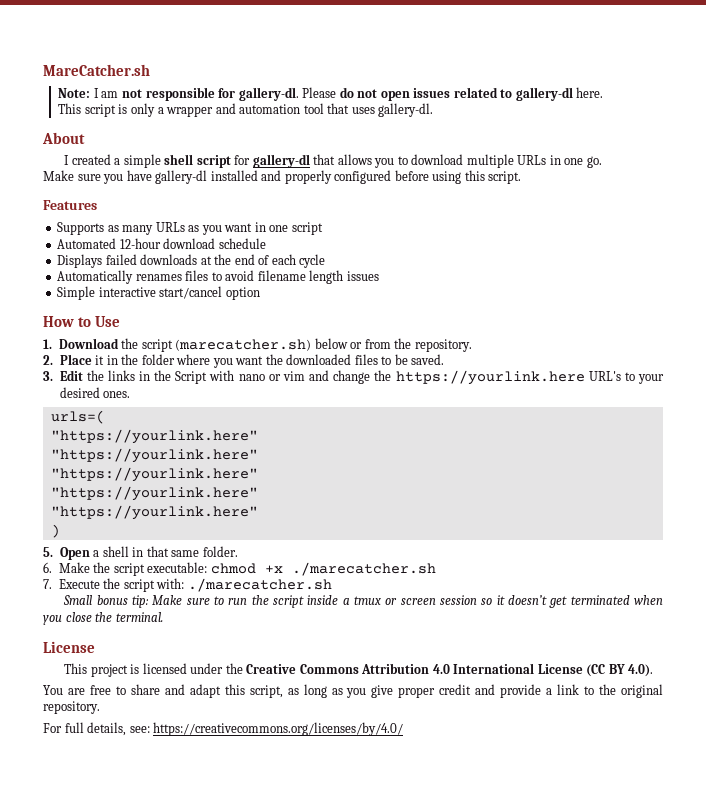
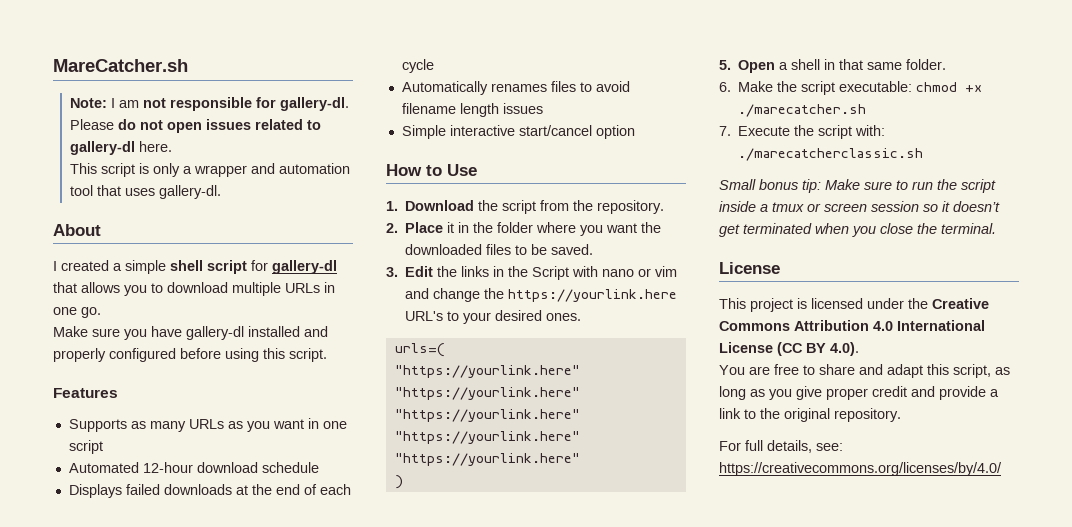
[175,338,363,351] (marecatcher.sh) below or -> (537, 207) none
[187,578,332,592] ./marecatcher.sh -> [738,148,924,161] ./marecatcherclassic.sh

